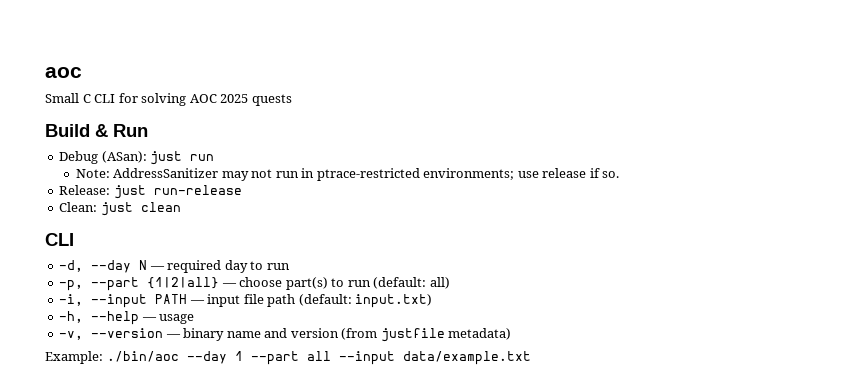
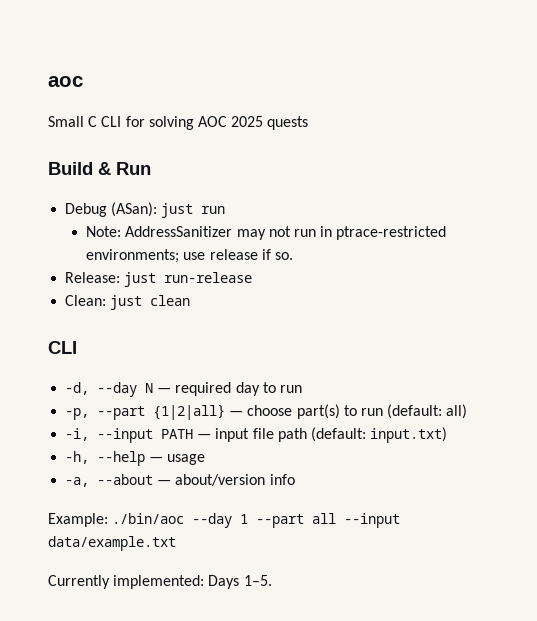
[59,328,512,342] -v, --version — binary name and version (from justfile metadata) -> [65,474,295,487] -a, --about — about/version info
(531, 358) none -> [48,575,272,589] // Currently implemented: Days 1–5.

